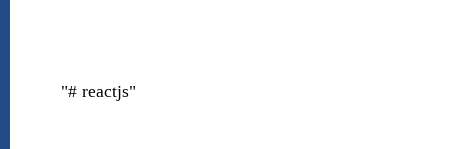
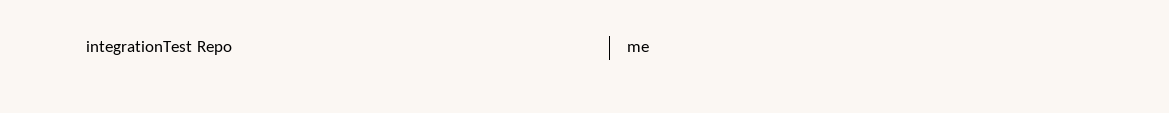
[61,86,136,101] "# reactjs" -> [86,41,232,55] [627,44,649,52] integrationTest Repo // me

